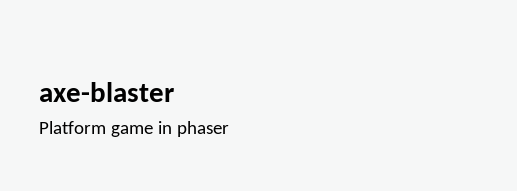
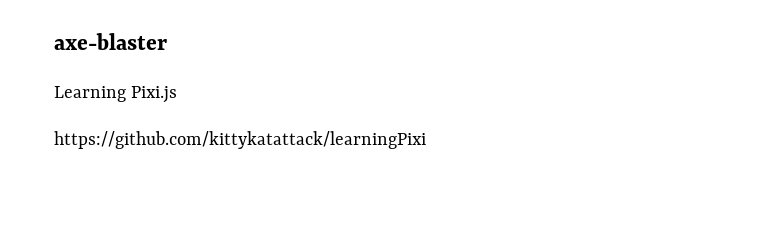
[39,121,229,137] Platform game in phaser -> [54,86,178,103] [54,131,426,149] Learning Pixi.js // https://github.com/kittykatattack/learningPixi

